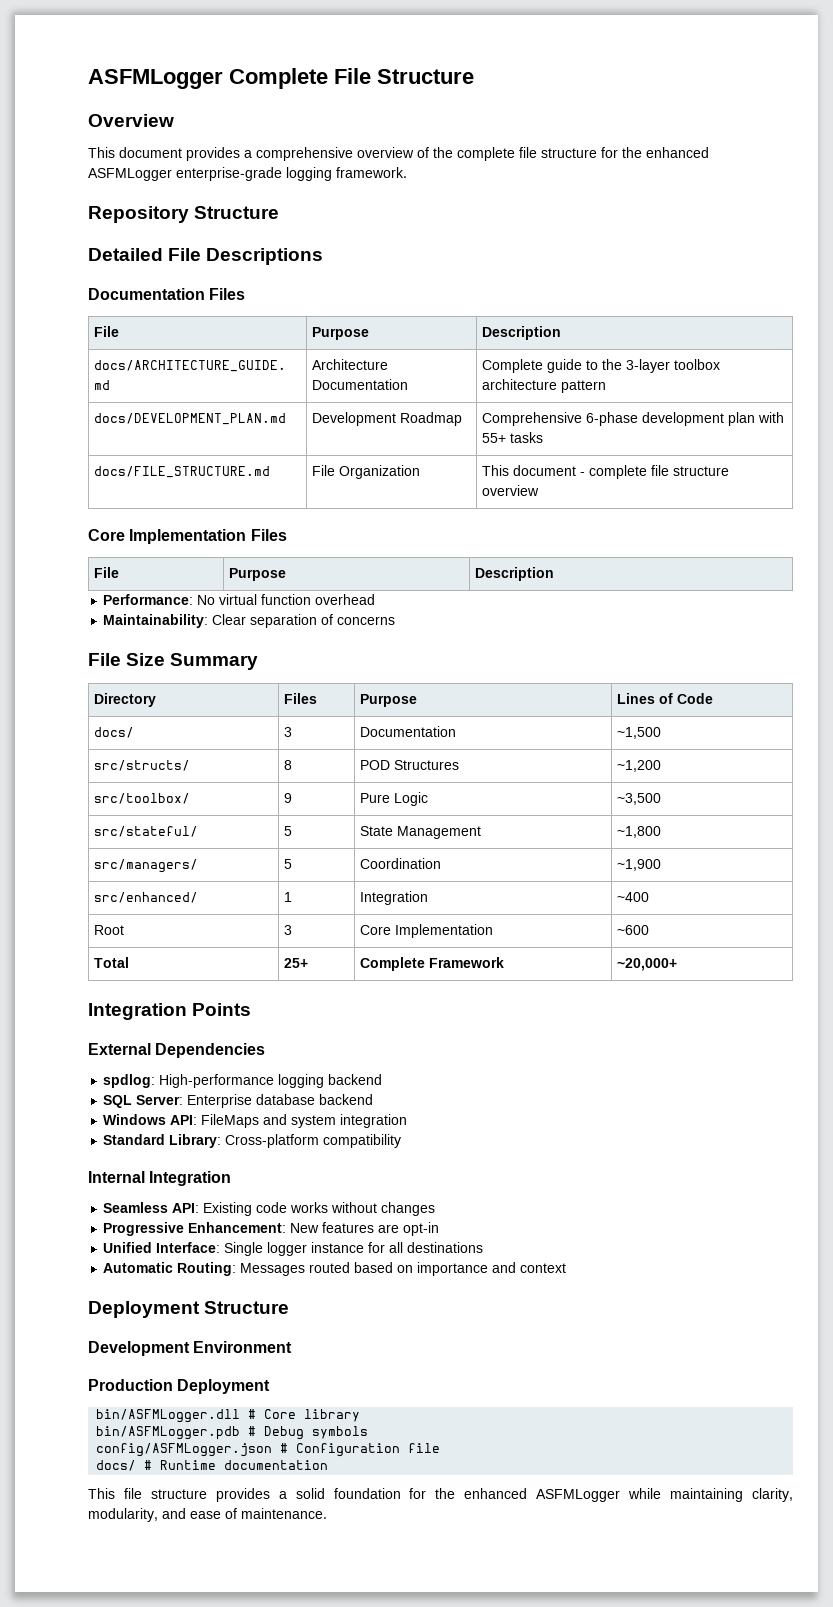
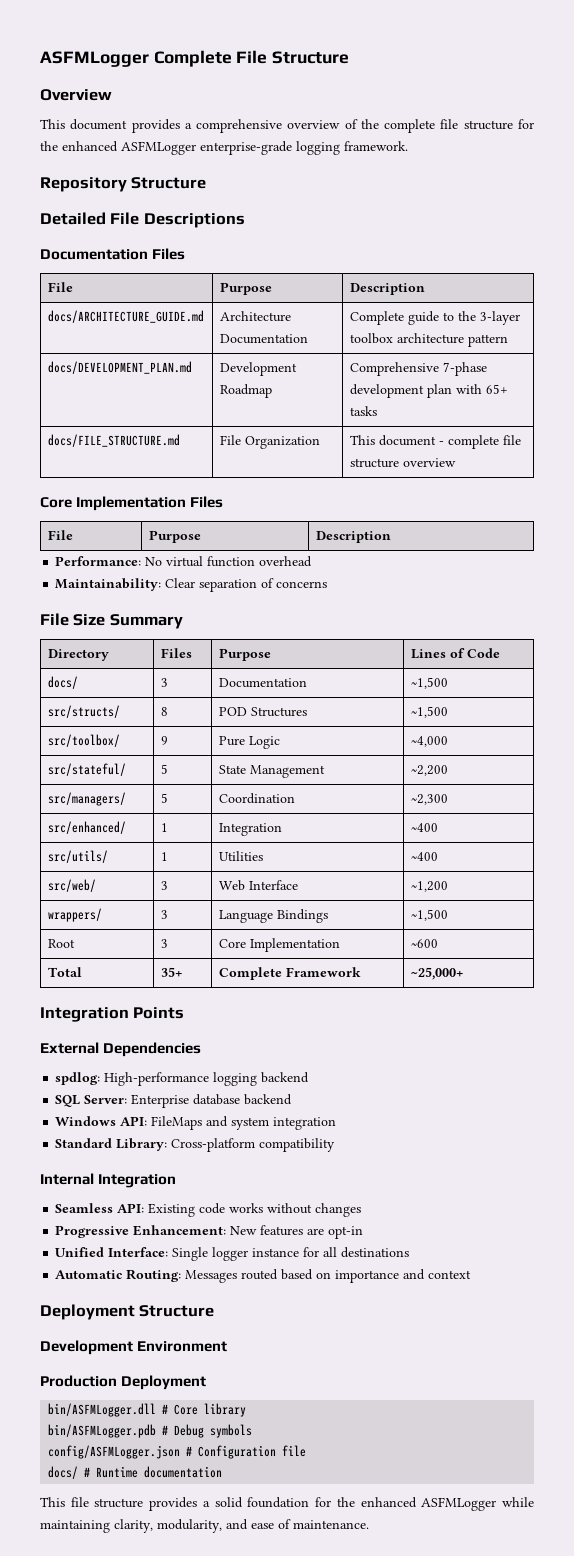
[586,412,639,426] 6-phase -> [442,362,487,376] 7-phase
[482,433,507,443] 55+ -> [485,384,508,394] 65+
[617,760,662,772] ~1,200 -> [410,706,448,718] ~1,500
[617,793,662,805] ~3,500 -> [410,736,448,747] ~4,000
[617,826,662,838] ~1,800 -> [410,765,448,776] ~2,200
[617,859,662,871] ~1,900 -> [410,794,448,805] ~2,300
(650, 897) none -> [47,850,108,863] [160,852,168,861] [218,851,263,861] [410,852,438,861] [47,879,96,892] [160,881,168,890] [218,880,298,891] [410,881,448,892] [47,908,102,922] [160,910,168,919] [218,909,328,923] [410,909,448,921] // src/utils/ | 1 | Utilities | ~400 // src/web/ | 3 | Web Interface | ~1,200 // wrappers/ | 3 | Language Bindings | ~1,500
[284,958,309,968] 25+ -> [160,967,183,977] 35+
[617,958,678,971] ~20,000+ -> [410,967,464,980] ~25,000+

